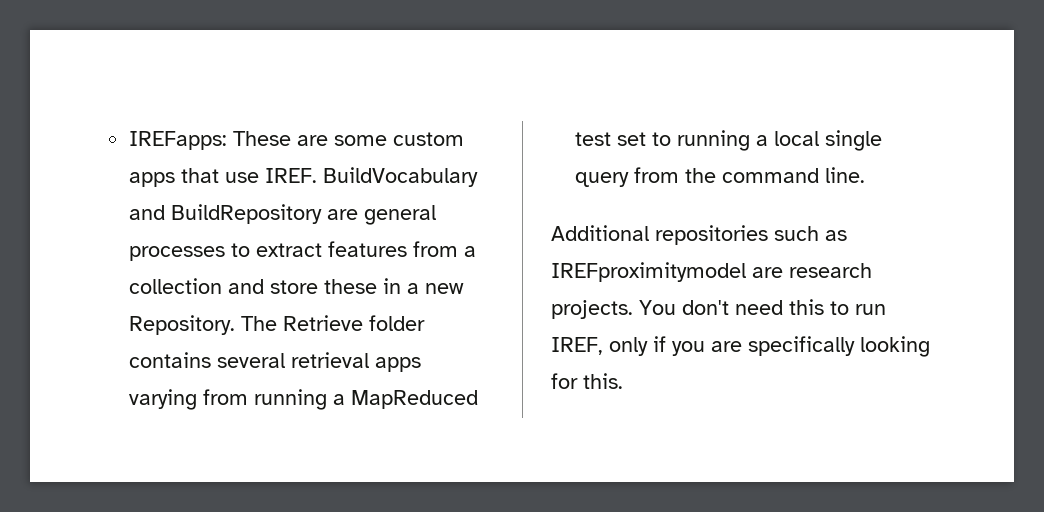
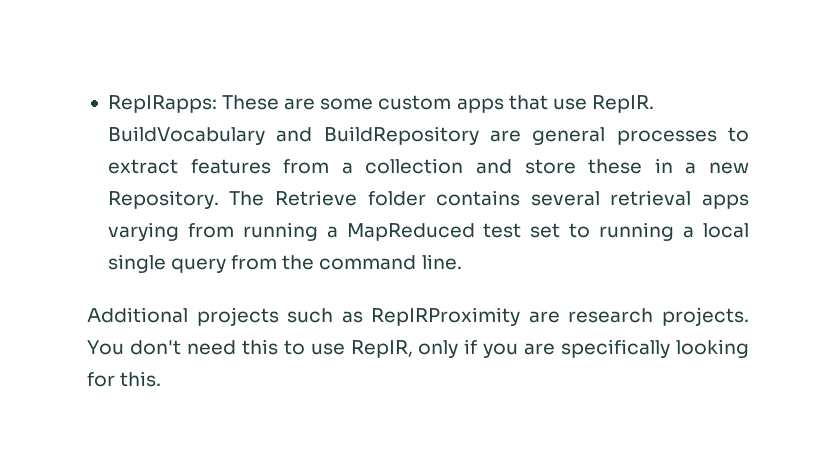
[129,131,228,150] IREFapps: -> [107,95,217,113] RepIRapps:
[265,168,318,183] IREF. -> [591,95,654,113] RepIR.
[655,225,768,245] repositories -> [196,307,279,326] projects
[551,262,746,282] IREFproximitymodel -> [371,307,521,326] RepIRProximity
[855,304,886,315] [551,337,603,355] run IREF, -> [310,340,413,358] use RepIR,

